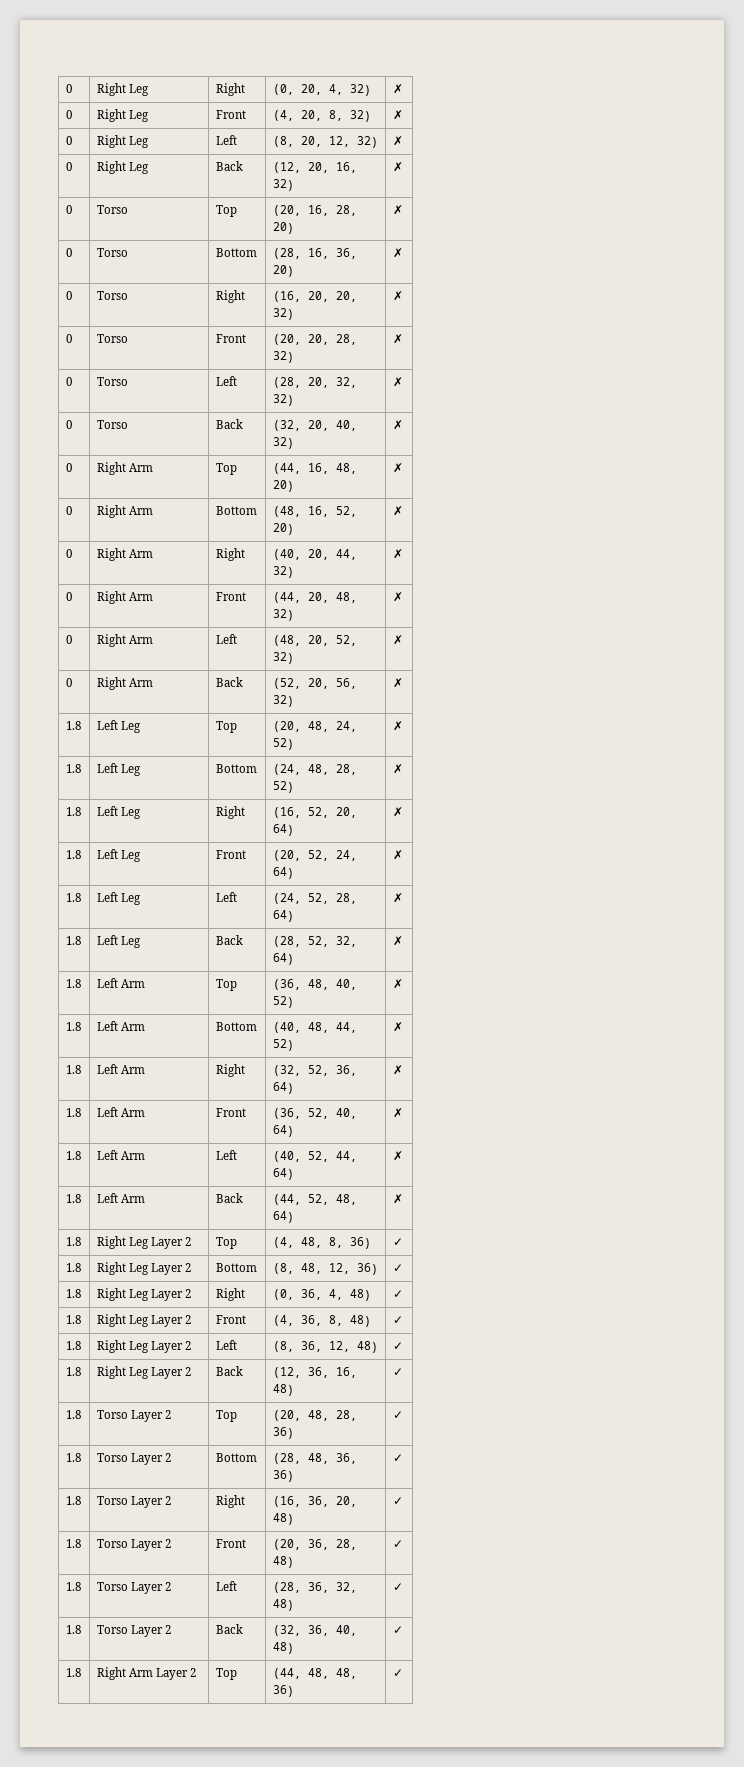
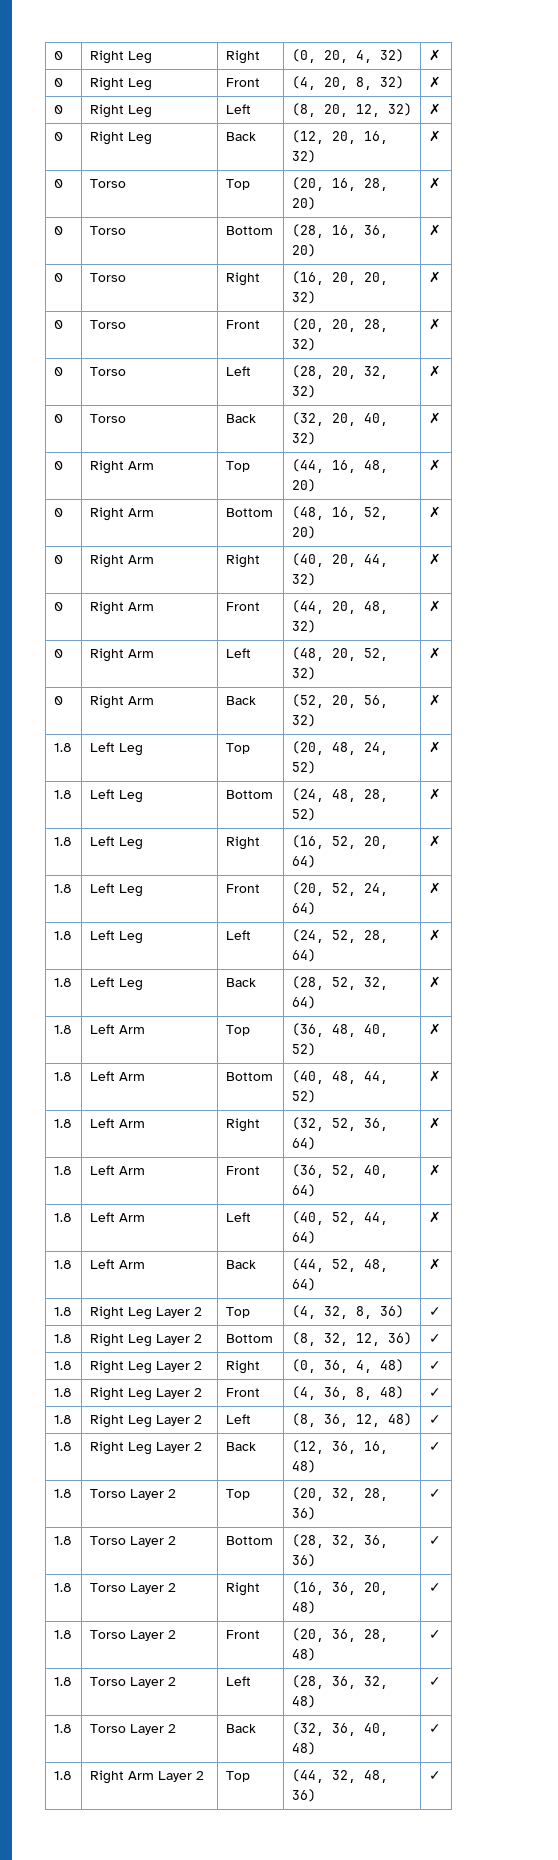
[300,1237,322,1248] 48, -> [323,1306,348,1319] 32,
[300,1263,322,1274] 48, -> [323,1333,348,1346] 32,
[307,1410,329,1421] 48, -> [331,1488,356,1501] 32,
[307,1453,329,1464] 48, -> [331,1535,356,1548] 32,
[307,1668,329,1679] 48, -> [331,1770,356,1783] 32,

